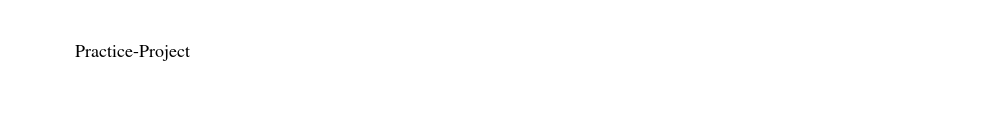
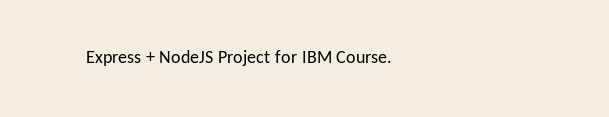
[75,45,191,61] Practice-Project -> [86,50,393,66] Express + NodeJS Project for IBM Course.

